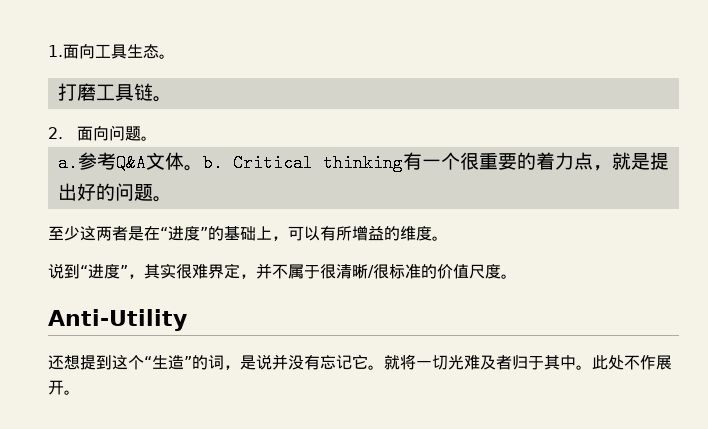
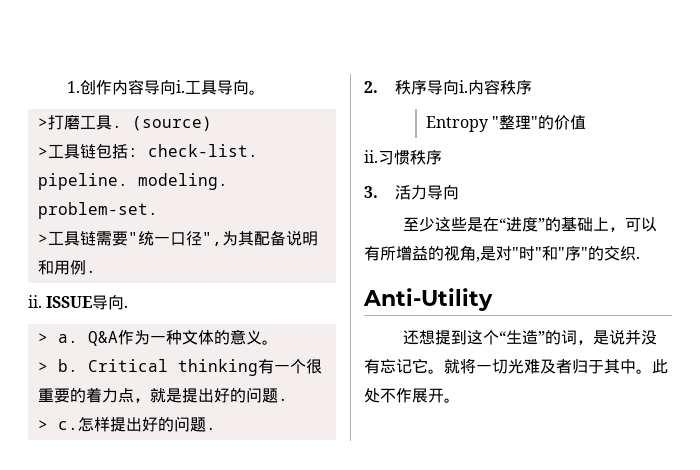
[63,44,175,59] 面向工具生态。 // -> [80,79,266,95] [37,118,48,128] 创作内容导向i.工具导向。 // >
[133,83,172,102] [48,125,157,141] [57,152,203,172] 链。 // 2.面向问题。 // a.参考Q&A文体。 -> [111,116,212,131] [37,143,258,159] [37,173,228,190] [37,202,158,219] [37,230,318,246] [37,260,96,275] [28,295,129,310] [37,329,278,346] [37,362,48,372] . (source) // >工具链包括: check-list. pipeline. modeling. problem-set. // >工具链需要"统一口径",为其配备说明和用例. // ii. ISSUE导向. // > a. Q&A作为一种文体的意义。 // >
[152,196,172,202] 。 -> [277,398,288,401] [37,416,216,432] [364,79,533,95] [426,115,587,132] [364,150,442,165] [364,185,460,200] . // > c.怎样提出好的问题. // 2.秩序导向i.内容秩序 // Entropy "整理"的价值 // ii.习惯秩序 // 3.活力导向
[96,226,128,241] 两者 -> [451,217,468,231] 些
[400,226,448,241] [48,263,517,279] 维度。 // 说到“进度”，其实很难界定，并不属于很清晰/很标准的价值尺度。 -> [444,245,640,262] 视角,是对"时"和"序"的交织.

